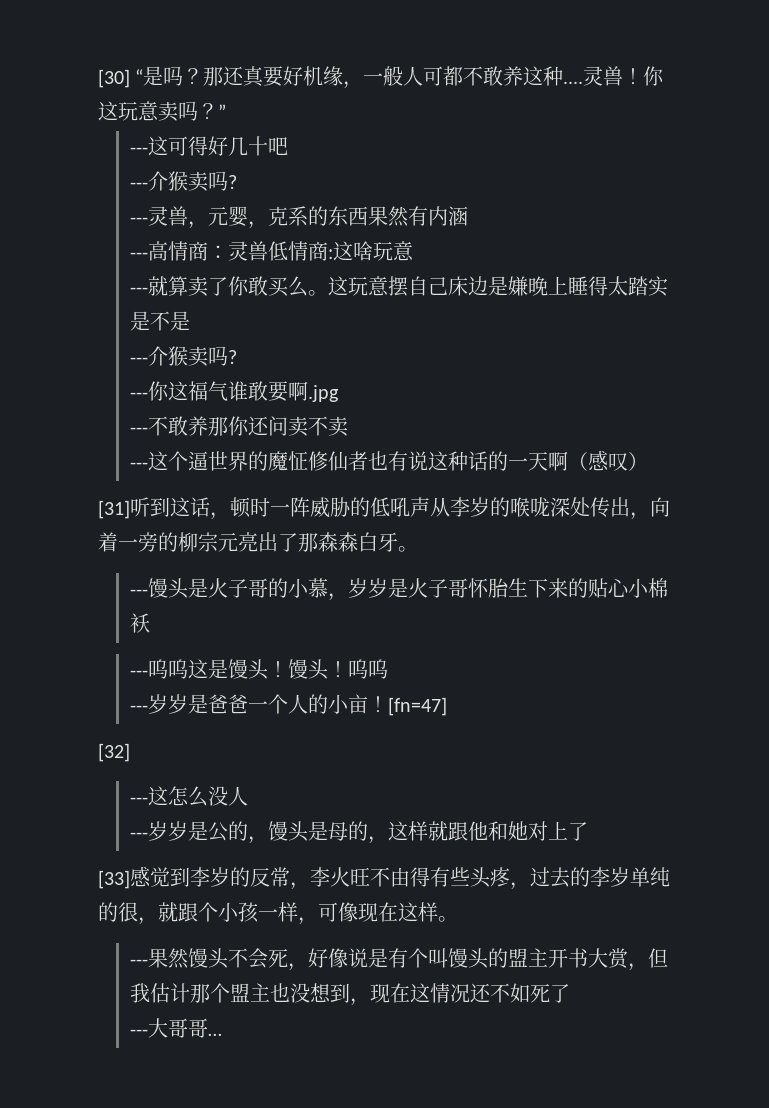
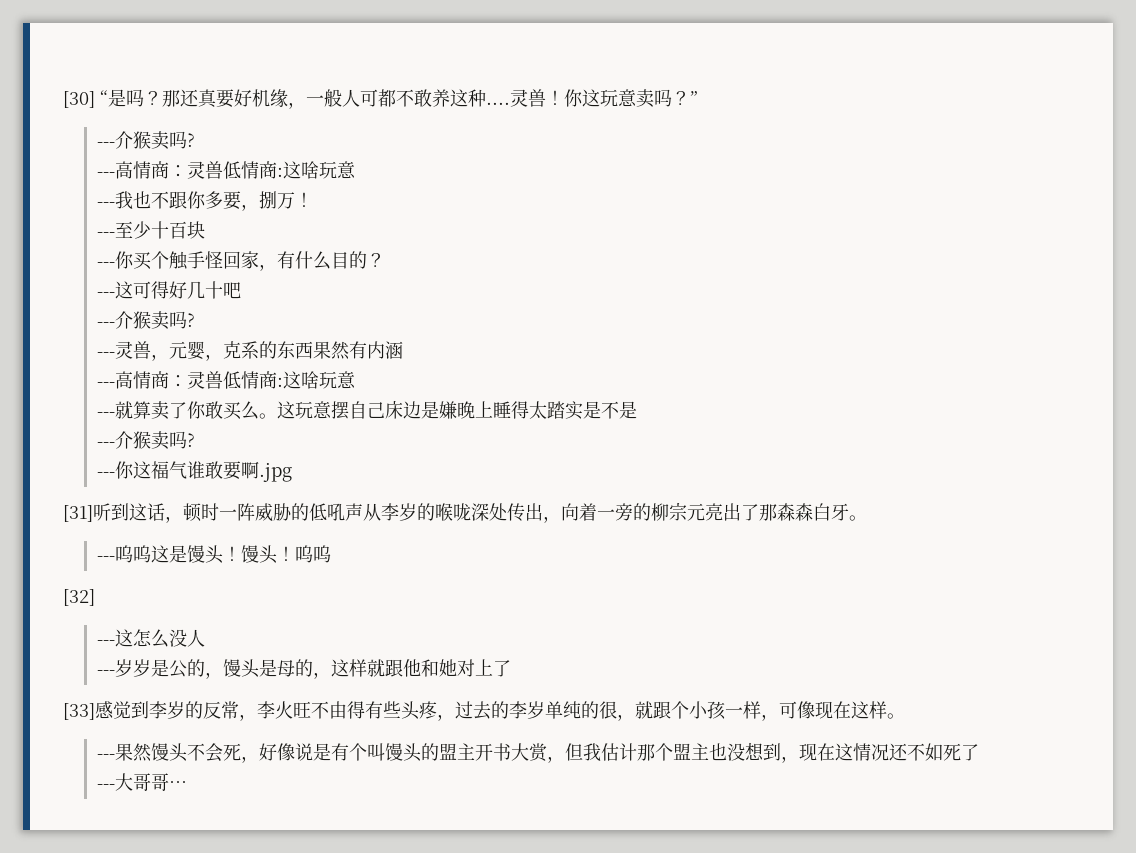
(226, 111) none -> [96,131,195,150] [96,161,356,179] [96,191,313,211] [96,221,205,239] [96,251,385,271] // ---介猴卖吗? // ---高情商：灵兽低情商:这啥玩意 // ---我也不跟你多要，捌万！ // ---至少十百块 // ---你买个触手怪回家，有什么目的？
[129,416,348,437] [129,450,648,471] // ---不敢养那你还问卖不卖 // ---这个逼世界的魔怔修仙者也有说这种话的一天啊（感叹） -> (292, 472) none
[129,578,668,601] [129,613,150,633] // ---馒头是火子哥的小慕，岁岁是火子哥怀胎生下来的贴心小棉袄 -> (867, 518) none
[129,694,447,716] // ---岁岁是爸爸一个人的小亩！[fn=47] -> (331, 554) none

